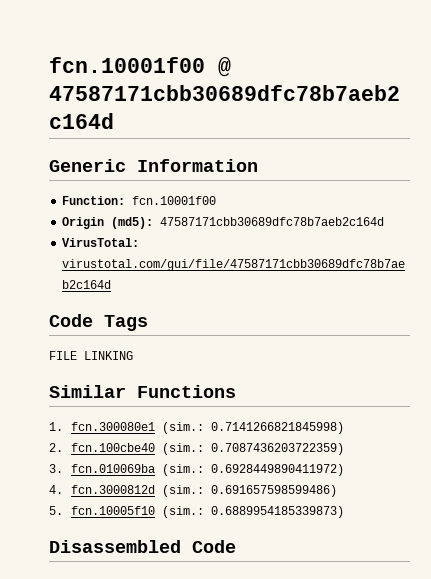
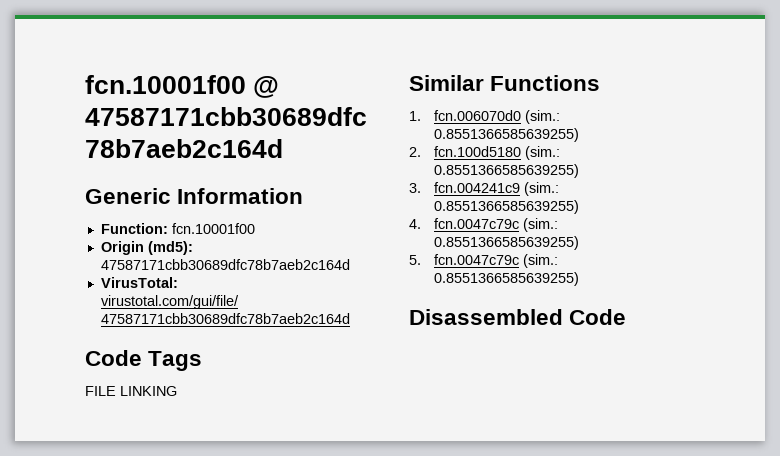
[70,422,344,434] [49,443,344,455] [49,464,344,476] [49,485,337,497] [49,506,344,518] fcn.300080e1 (sim.: 0.7141266821845998) // 2. fcn.100cbe40 (sim.: 0.7087436203722359) // 3. fcn.010069ba (sim.: 0.6928449890411972) // 4. fcn.3000812d (sim.: 0.691657598599486) // 5. fcn.10005f10 (sim.: 0.6889954185339873) -> [434,110,561,124] [434,128,580,142] [409,146,561,160] [434,164,580,178] [409,182,560,196] [434,200,580,214] [409,218,559,232] [434,236,580,250] [409,254,559,268] [434,272,580,286] fcn.006070d0 (sim.: 0.8551366585639255) // 2. fcn.100d5180 (sim.: 0.8551366585639255) // 3. fcn.004241c9 (sim.: 0.8551366585639255) // 4. fcn.0047c79c (sim.: 0.8551366585639255) // 5. fcn.0047c79c (sim.: 0.8551366585639255)

